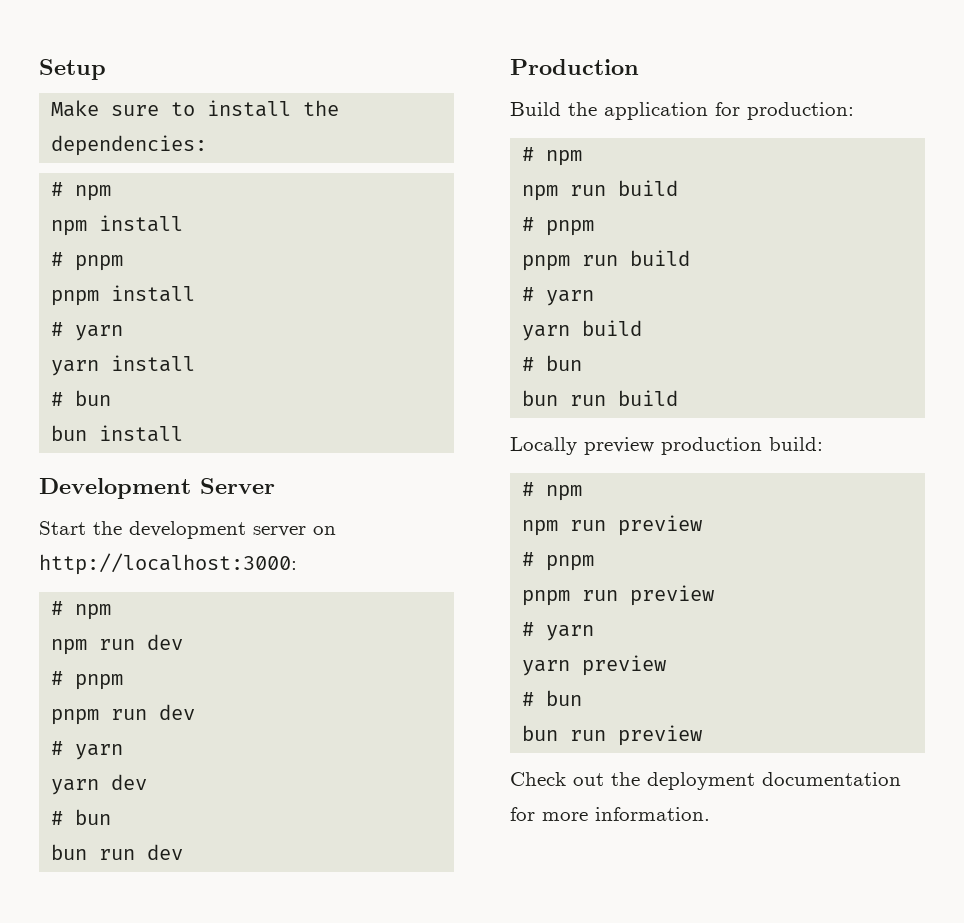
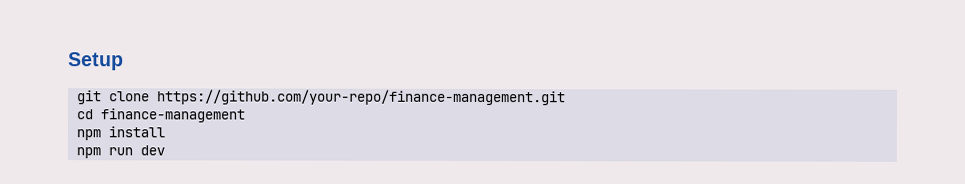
[51,100,340,117] [51,135,208,156] [51,182,112,201] [51,215,184,236] [51,252,124,271] [51,285,196,306] [51,322,124,341] [51,355,196,376] [51,390,112,406] [51,425,184,442] [39,478,275,499] [39,521,336,539] [39,553,297,575] [51,601,112,620] [51,634,184,655] [51,671,124,690] [51,704,196,725] [51,741,124,760] [51,774,148,795] [51,809,112,825] [51,844,184,860] [510,59,639,75] [510,102,854,120] [522,147,583,166] [522,180,679,201] [522,217,595,236] [522,250,691,271] [522,287,595,306] [522,320,643,341] [522,355,583,371] [522,390,679,406] [510,437,823,455] [522,482,583,501] [522,515,703,536] [522,552,595,571] [522,585,715,606] [522,622,595,641] [522,655,667,676] [522,690,583,706] [522,725,703,746] [510,772,901,790] [510,807,710,821] Make sure to install the dependencies: // # npm // npm install // # pnpm // pnpm install // # yarn // yarn install // # bun // bun install // Development Server // Start the development server on http://localhost:3000: // # npm // npm run dev // # pnpm // pnpm run dev // # yarn // yarn dev // # bun // bun run dev // Production // Build the application for production: // # npm // npm run build // # pnpm // pnpm run build // # yarn // yarn build // # bun // bun run build // Locally preview production build: // # npm // npm run preview // # pnpm // pnpm run preview // # yarn // yarn preview // # bun // bun run preview // Check out the deployment documentation for more information. -> [75,89,566,106] [75,108,245,123] [75,126,165,141] [75,145,165,159] git clone https://github.com/your-repo/finance-management.git // cd finance-management // npm install // npm run dev

